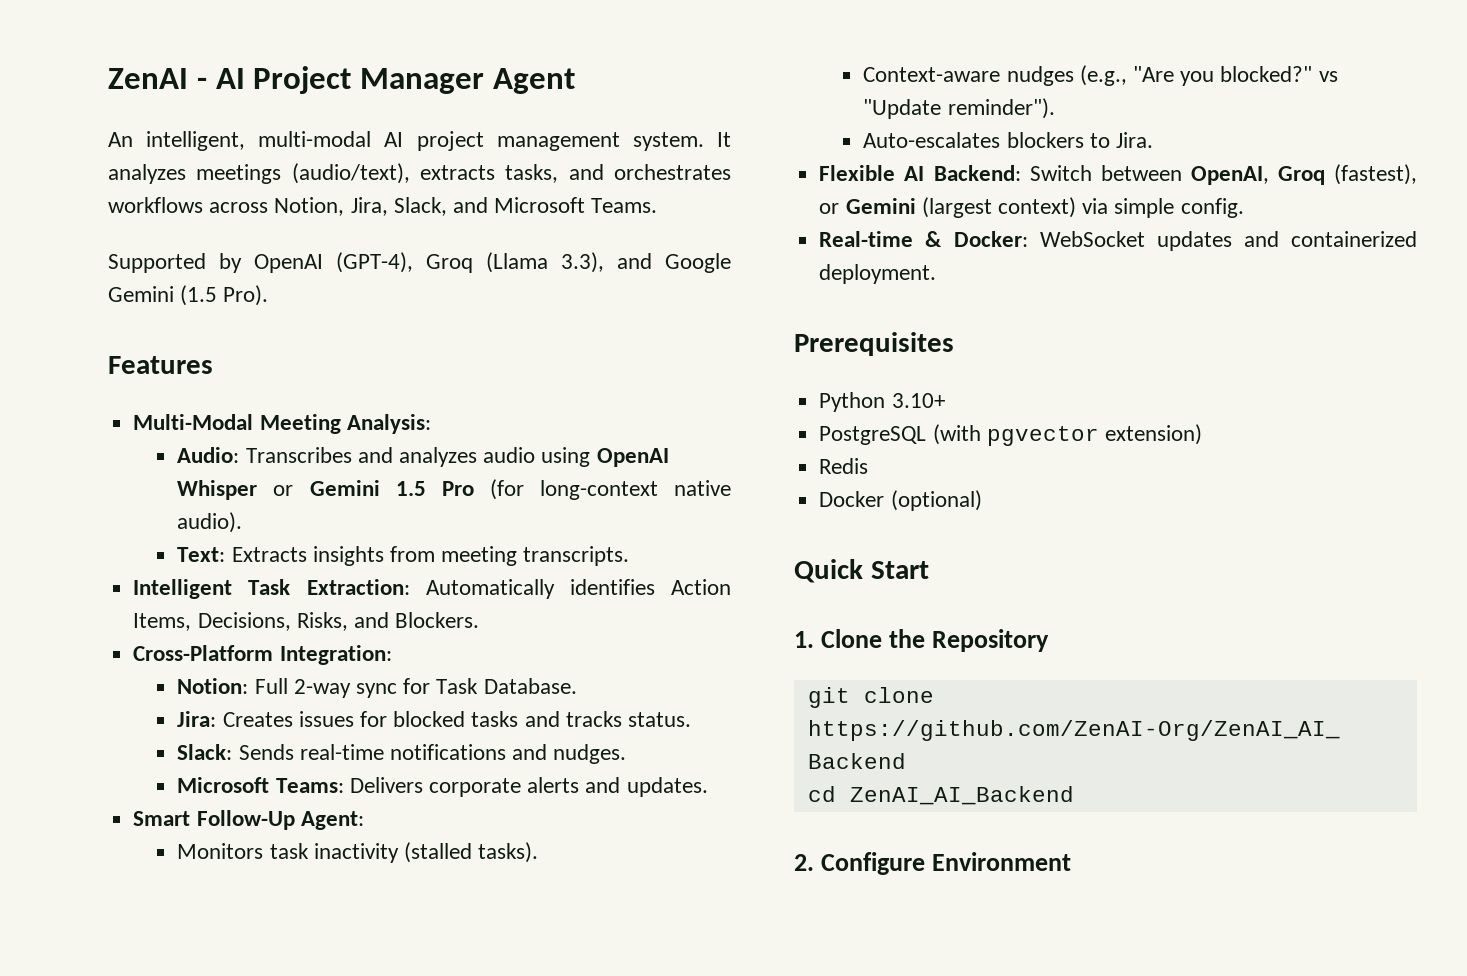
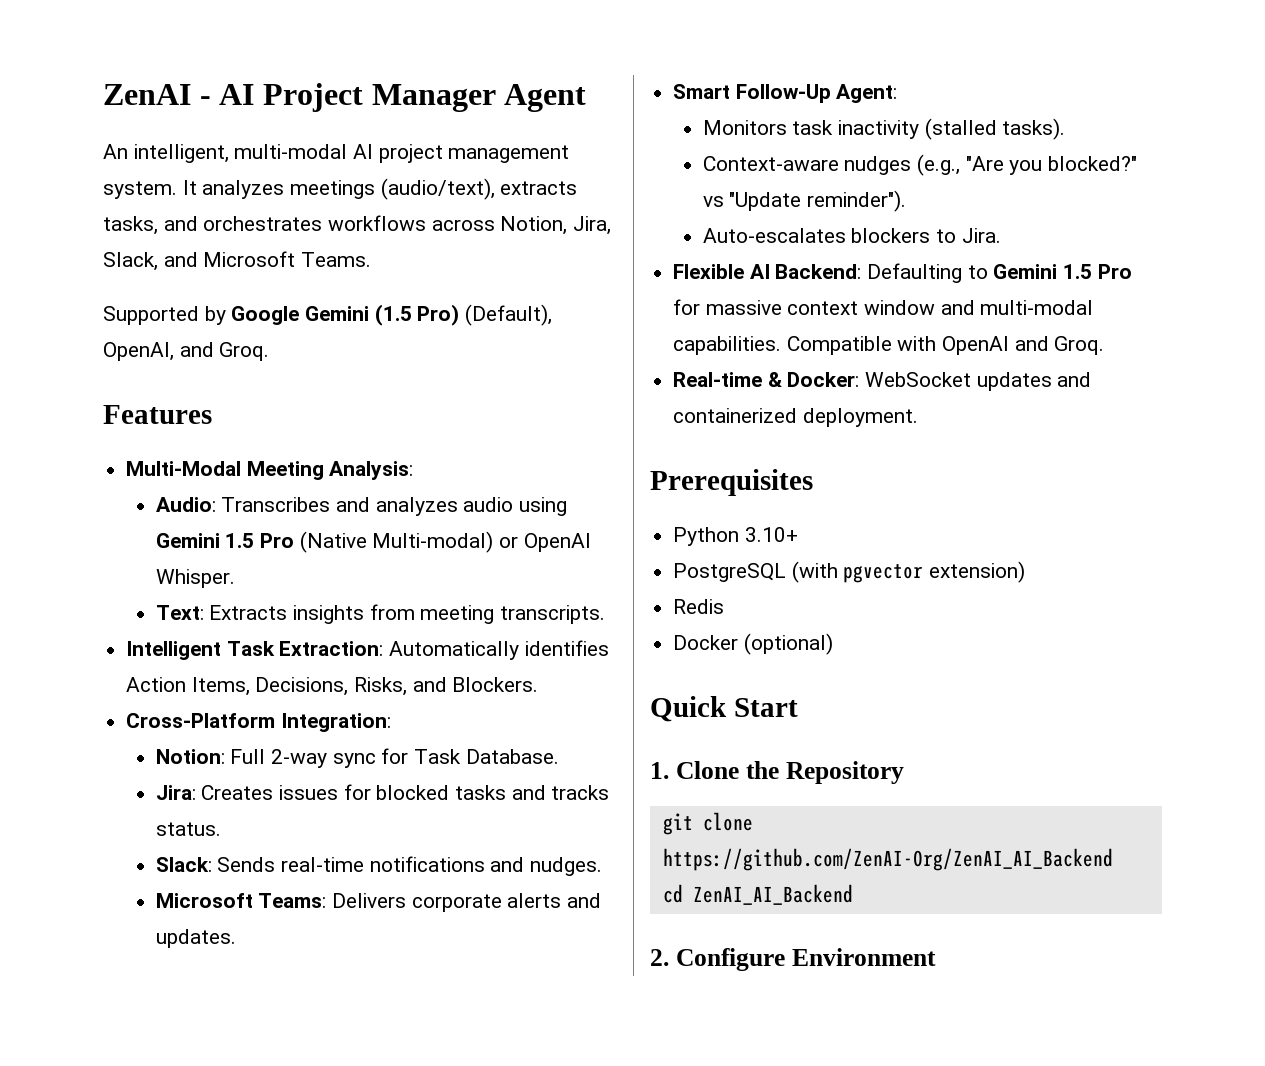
[254,252,731,273] [108,285,269,306] OpenAI (GPT-4), Groq (Llama 3.3), and Google Gemini (1.5 Pro). -> [231,304,553,326] [103,342,270,361] Google Gemini (1.5 Pro) (Default), OpenAI, and Groq.
[596,448,669,467] [177,479,732,500] [177,512,243,533] OpenAI Whisper or Gemini 1.5 Pro (for long-context native audio). -> [155,531,591,553] [155,569,235,588] Gemini 1.5 Pro (Native Multi-modal) or OpenAI Whisper.
[1029,164,1417,185] [819,197,1244,218] Switch between OpenAI, Groq (fastest), or Gemini (largest context) via simple config. -> [867,263,1132,283] [673,299,1094,315] [673,336,1105,355] Defaulting to Gemini 1.5 Pro for massive context window and multi-modal capabilities. Compatible with OpenAI and Groq.

